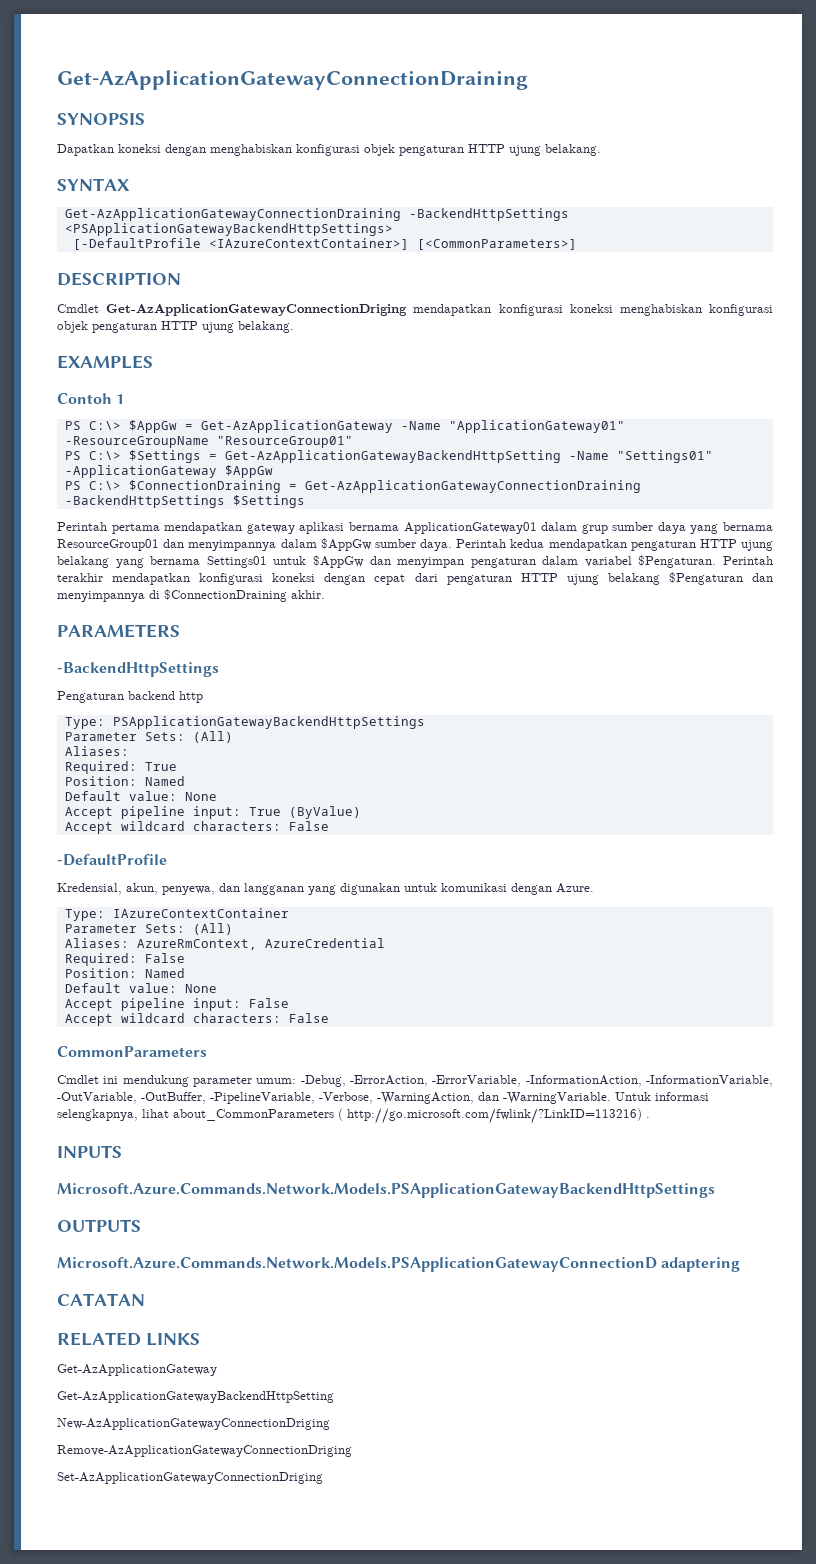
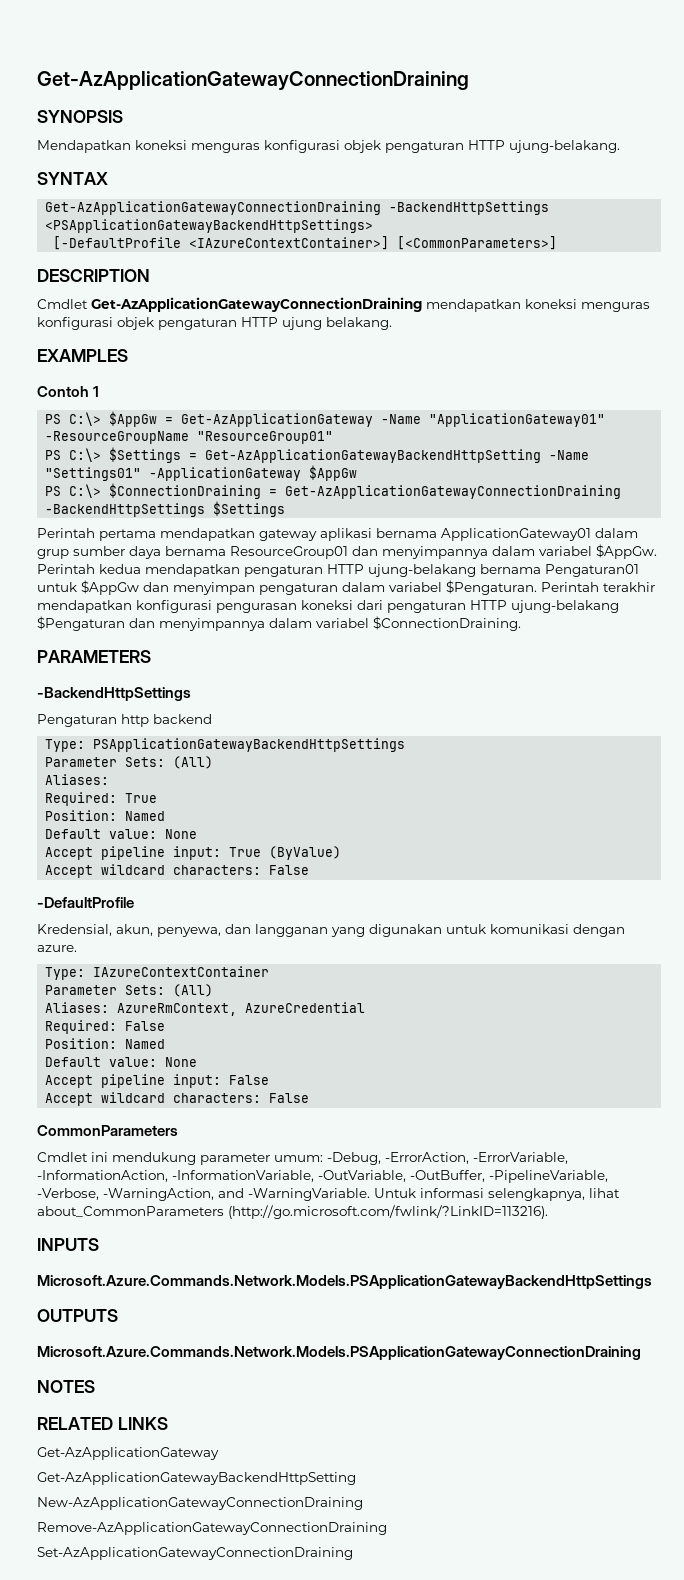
[57,144,601,156] Dapatkan koneksi dengan menghabiskan konfigurasi objek pengaturan HTTP ujung belakang. -> [37,140,620,153] Mendapatkan koneksi menguras konfigurasi objek pengaturan HTTP ujung-belakang.
[106,304,702,316] Get-AzApplicationGatewayConnectionDriging mendapatkan konfigurasi koneksi menghabiskan -> [91,297,650,312] Get-AzApplicationGatewayConnectionDraining mendapatkan koneksi menguras
[690,524,719,534] yang -> (161, 552) none
[320,538,453,551] $AppGw sumber daya. -> [539,544,657,559] variabel $AppGw.
[741,540,773,551] [57,556,267,568] ujung belakang yang bernama Settings01 -> [368,564,639,577] ujung-belakang bernama Pengaturan01
[272,573,406,585] koneksi dengan cepat -> [216,600,353,613] pengurasan koneksi
[566,573,660,585] ujung belakang -> [511,600,619,613] ujung-belakang
[149,589,325,602] di $ConnectionDraining akhir. -> [269,616,521,631] dalam variabel $ConnectionDraining.
(124, 697) none -> [121,714,149,727] http
[179,691,203,703] http -> (212, 719) none
[556,883,594,893] Azure. -> [37,945,77,952] azure.
[478,1092,499,1101] dan -> [218,1188,244,1198] and
[338,1108,650,1124] ( http://go.microsoft.com/fwlink/?LinkID=113216) . -> [228,1205,548,1219] (http://go.microsoft.com/fwlink/?LinkID=113216).
[57,1257,741,1272] [57,1293,145,1306] Microsoft.Azure.Commands.Network.Models.PSApplicationGatewayConnectionD adaptering // CATATAN -> [37,1346,641,1360] [37,1380,95,1393] Microsoft.Azure.Commands.Network.Models.PSApplicationGatewayConnectionDraining // NOTES
[57,1418,330,1430] [57,1445,352,1457] [57,1472,323,1484] New-AzApplicationGatewayConnectionDriging // Remove-AzApplicationGatewayConnectionDriging // Set-AzApplicationGatewayConnectionDriging -> [37,1497,363,1510] [37,1522,387,1535] [37,1547,353,1560] New-AzApplicationGatewayConnectionDraining // Remove-AzApplicationGatewayConnectionDraining // Set-AzApplicationGatewayConnectionDraining

